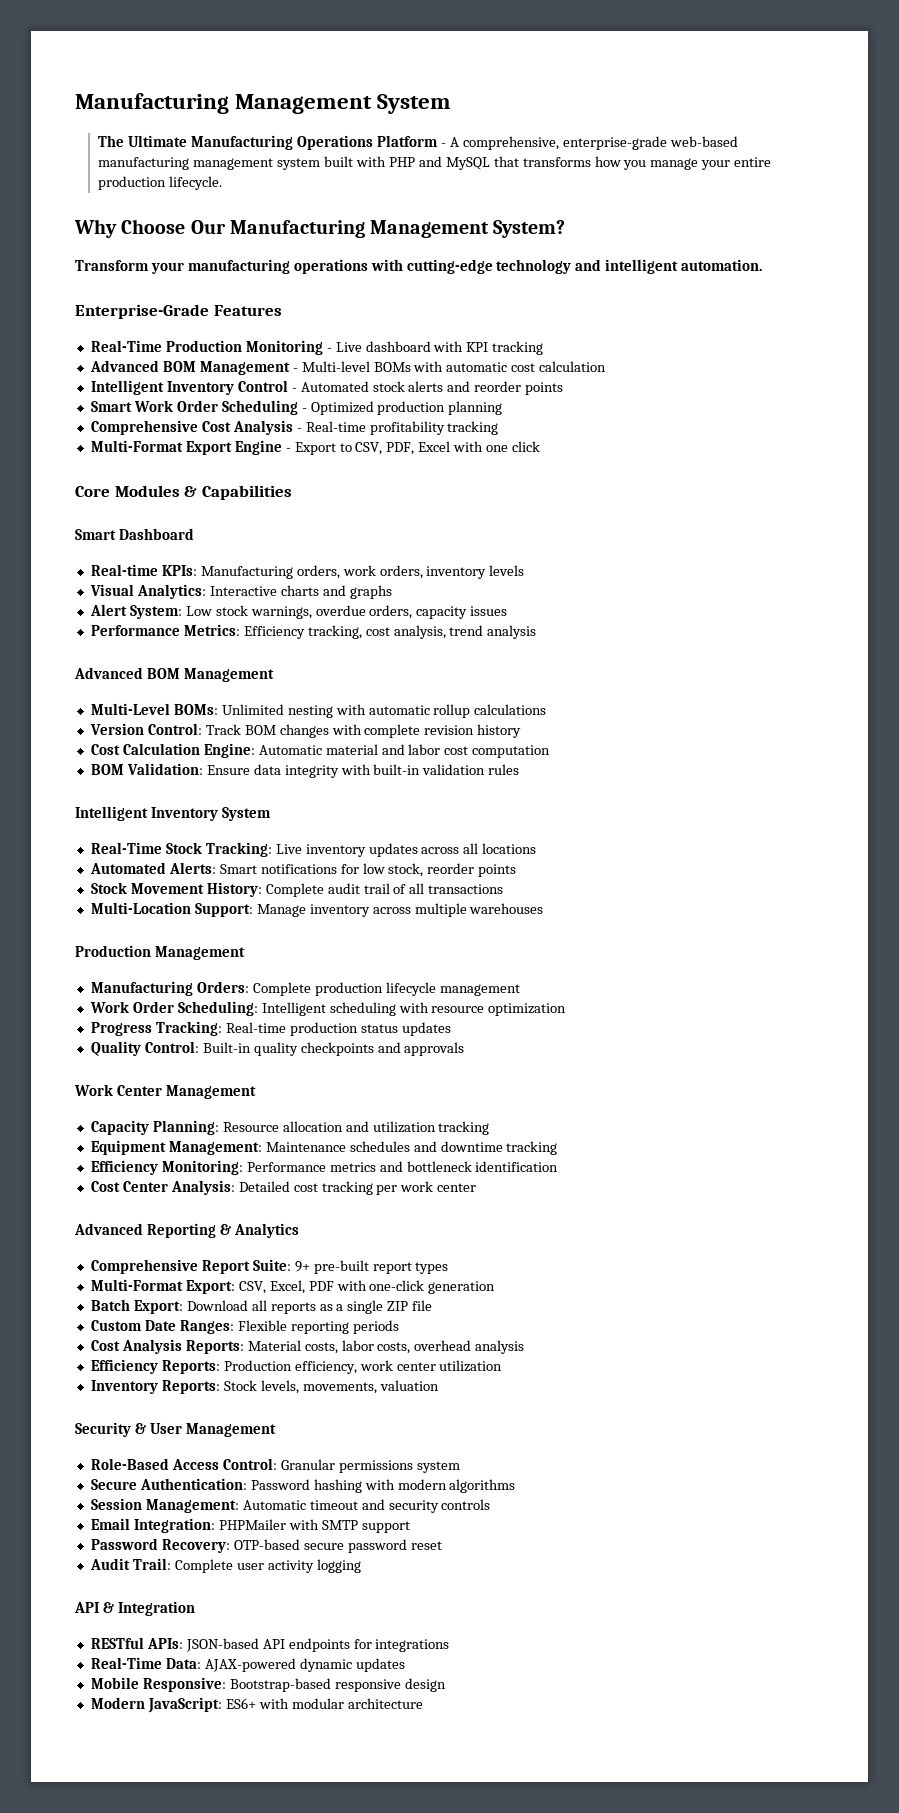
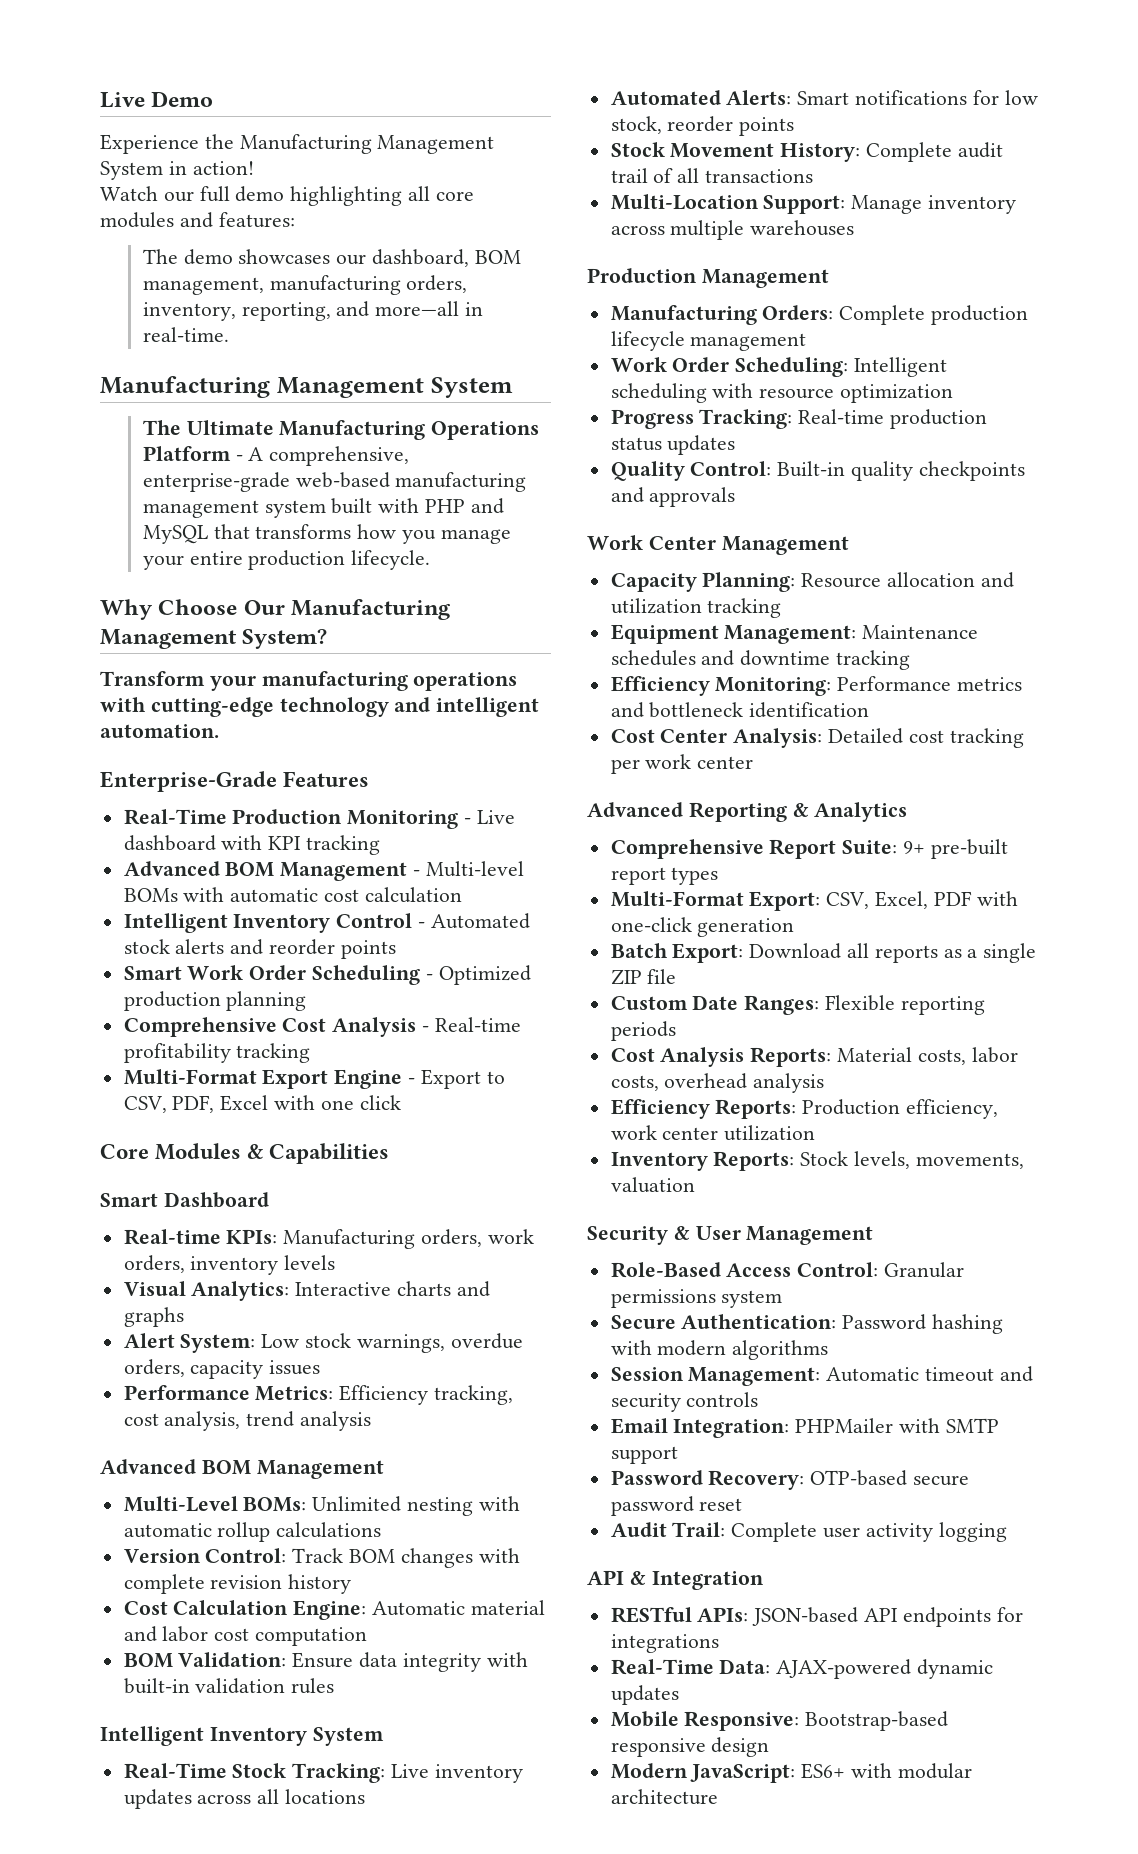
(75, 103) none -> [100,91,214,108] [100,134,495,154] [100,161,254,180] [100,186,474,206] [100,212,295,228] [142,249,521,267] [142,275,468,295] [142,301,484,321] [142,327,229,342] Live Demo // Experience the Manufacturing Management System in action! // Watch our full demo highlighting all core modules and features: // The demo showcases our dashboard, BOM management, manufacturing orders, inventory, reporting, and more—all in real-time. //

